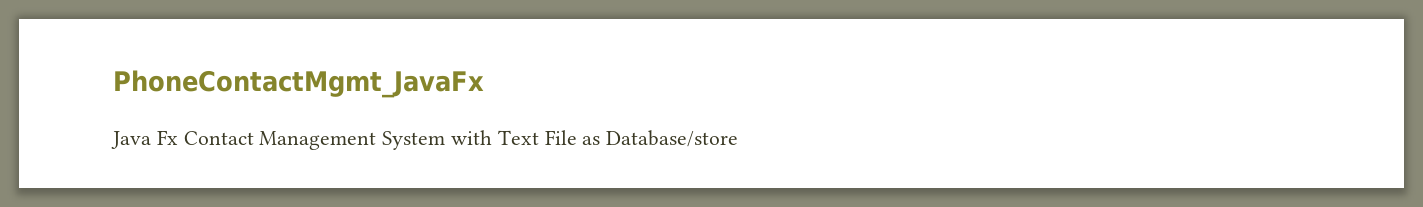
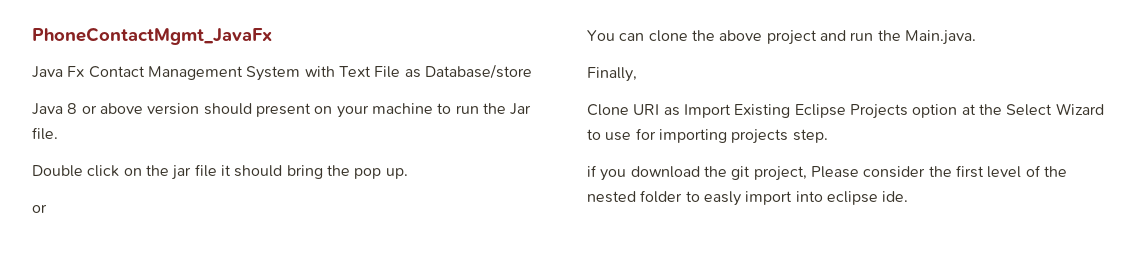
(739, 138) none -> [32,103,532,118] [32,127,58,140] [32,164,408,180] [32,204,47,213] [587,30,976,45] [587,67,637,82] [587,103,1104,119] [587,128,828,144] [587,165,1067,181] [587,190,909,206] // Java 8 or above version should present on your machine to run the Jar file. // Double click on the jar file it should bring the pop up. // or // You can clone the above project and run the Main.java. // Finally, // Clone URI as Import Existing Eclipse Projects option at the Select Wizard to use for importing projects step. // if you download the git project, Please consider the first level of the nested folder to easly import into eclipse ide.

